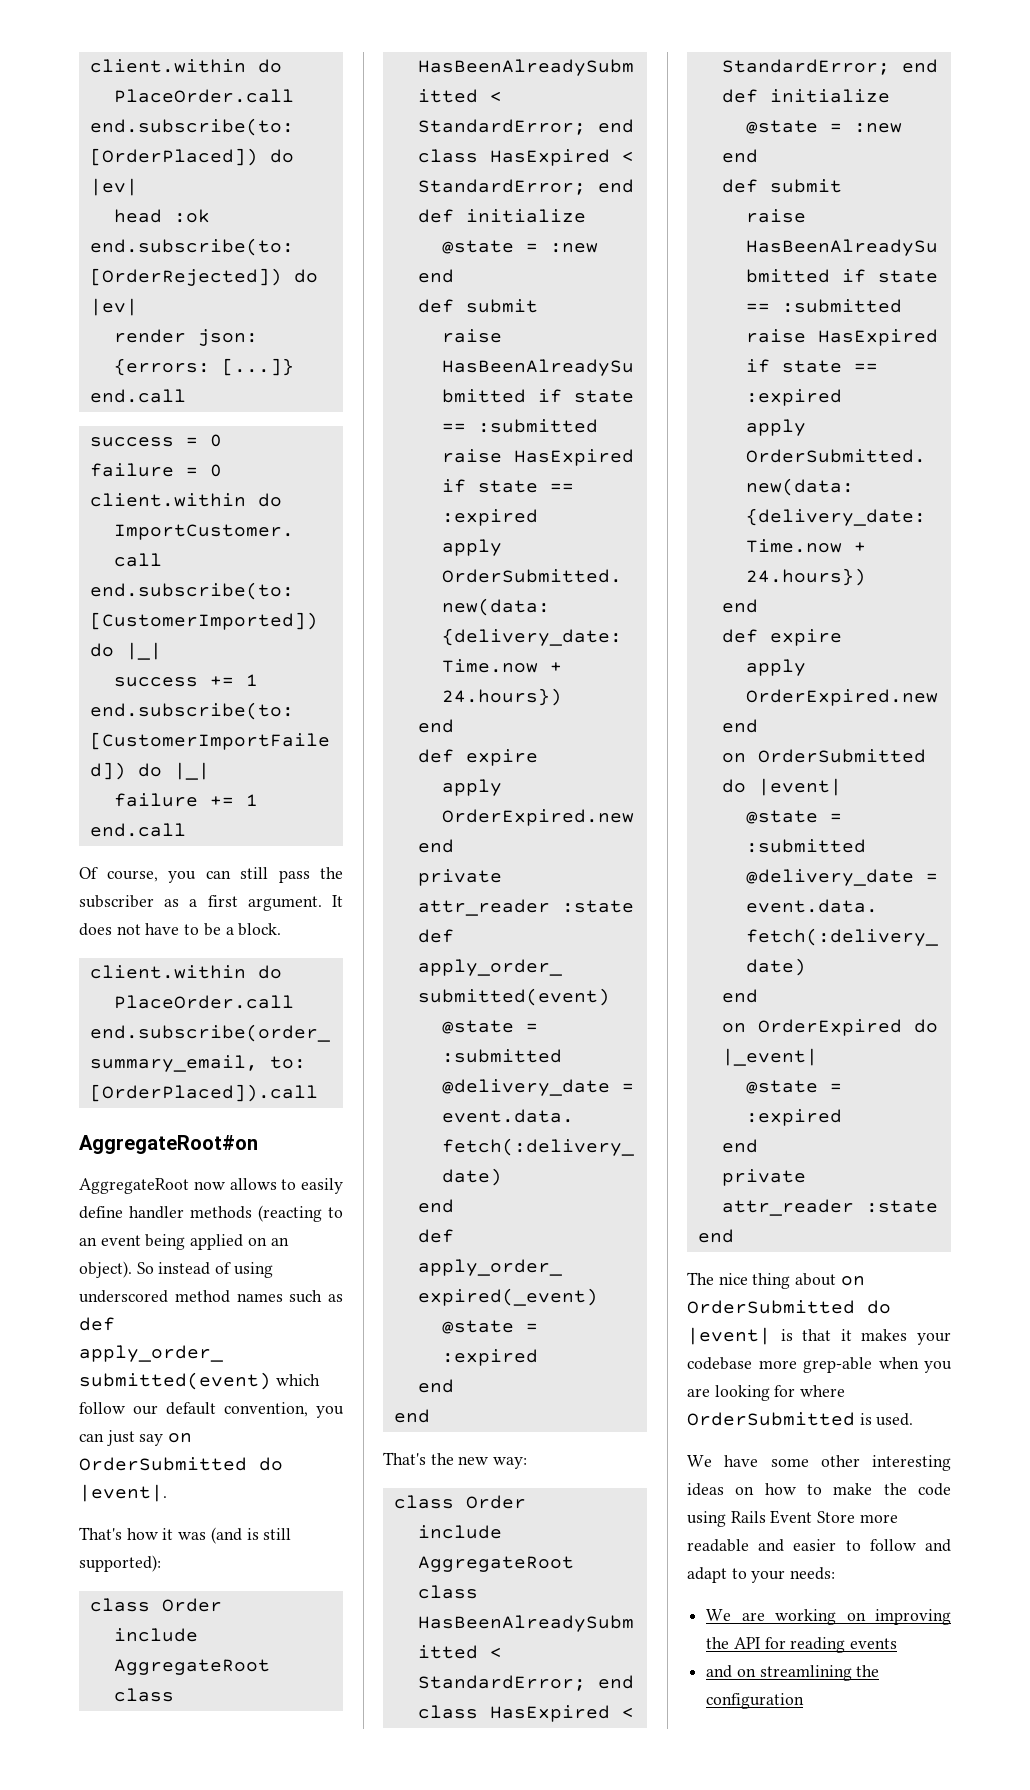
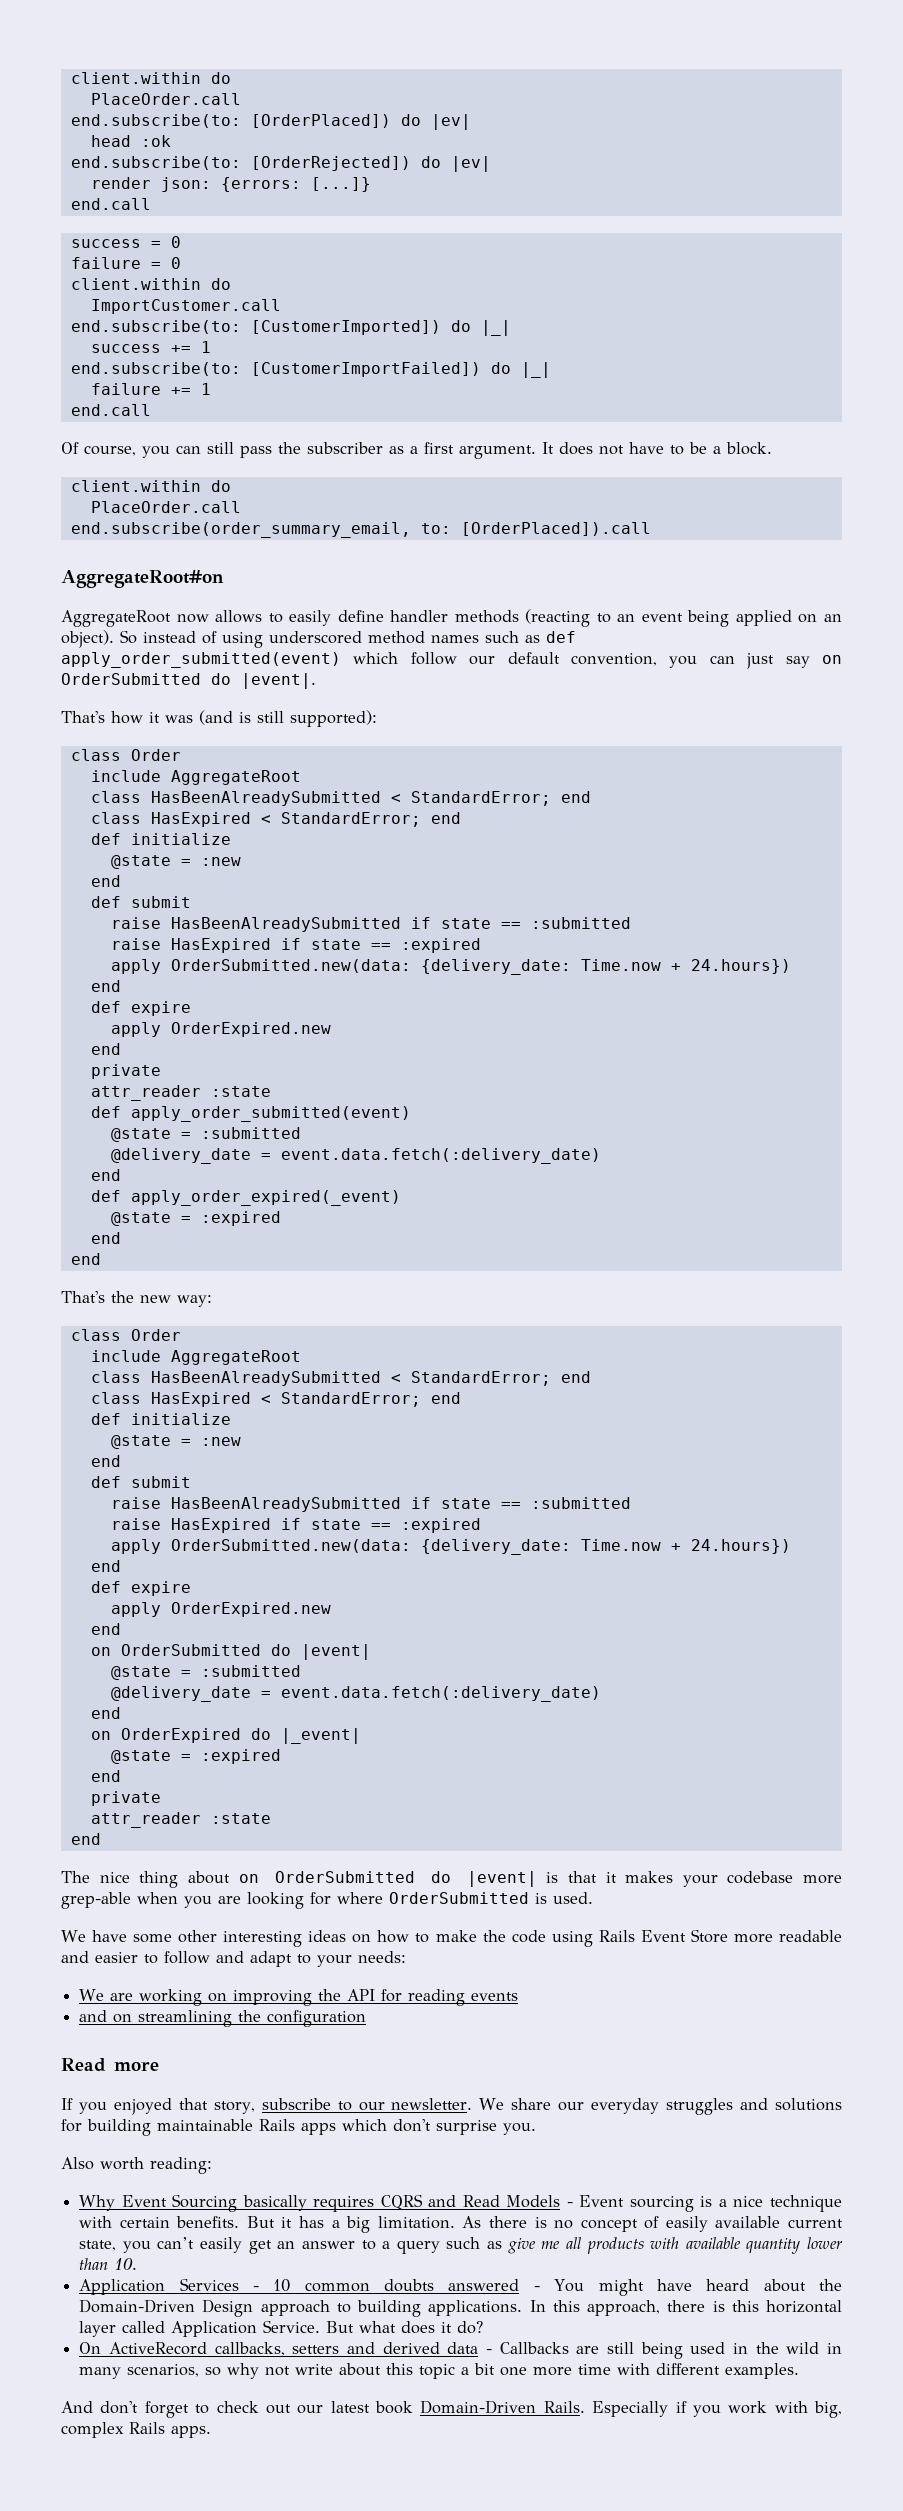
(805, 1701) none -> [61,2058,159,2072] [61,2098,842,2115] [61,2119,536,2136] [61,2157,212,2174] [79,2194,842,2212] [79,2216,844,2233] [79,2237,844,2254] [79,2258,138,2270] [79,2278,843,2296] [79,2299,842,2317] [79,2320,484,2337] [79,2342,843,2359] [79,2363,800,2379] [61,2400,842,2418] [61,2422,211,2438] // Read more // If you enjoyed that story, subscribe to our newsletter. We share our everyday struggles and solutions for building maintainable Rails apps which don't surprise you. // Also worth reading: // Why Event Sourcing basically requires CQRS and Read Models - Event sourcing is a nice technique with certain benefits. But it has a big limitation. As there is no concept of easily available current state, you can’t easily get an answer to a query such as give me all products with available quantity lower than 10. // Application Services - 10 common doubts answered - You might have heard about the Domain-Driven Design approach to building applications. In this approach, there is this horizontal layer called Application Service. But what does it do? // On ActiveRecord callbacks, setters and derived data - Callbacks are still being used in the wild in many scenarios, so why not write about this topic a bit one more time with different examples. // And don't forget to check out our latest book Domain-Driven Rails. Especially if you work with big, complex Rails apps.

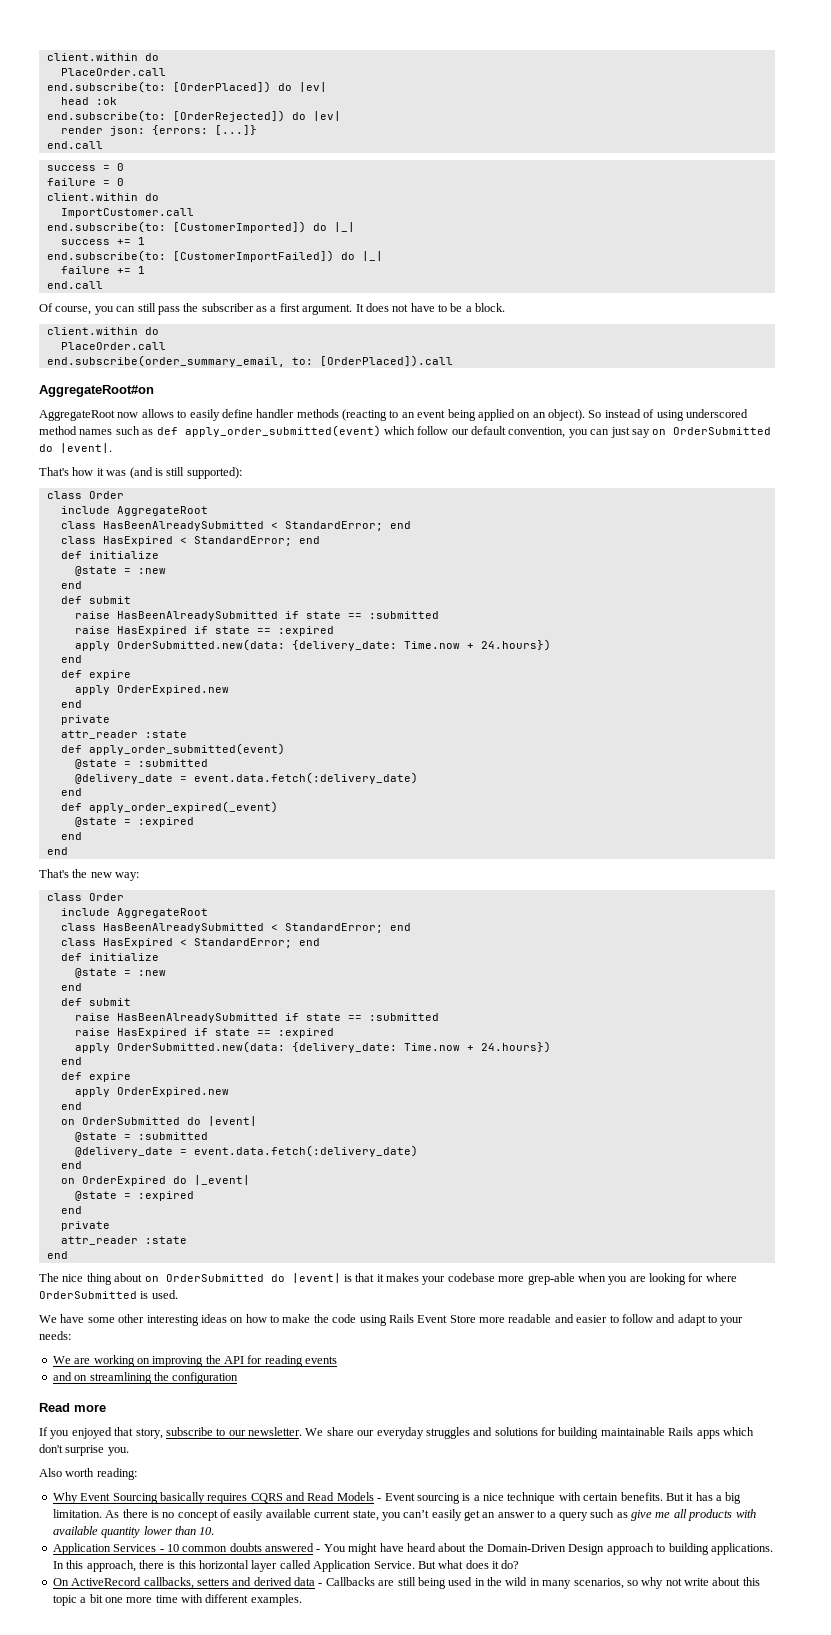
[61,2400,842,2418] [61,2422,211,2438] // And don't forget to check out our latest book Domain-Driven Rails. Especially if you work with big, complex Rails apps. -> (302, 1600) none

